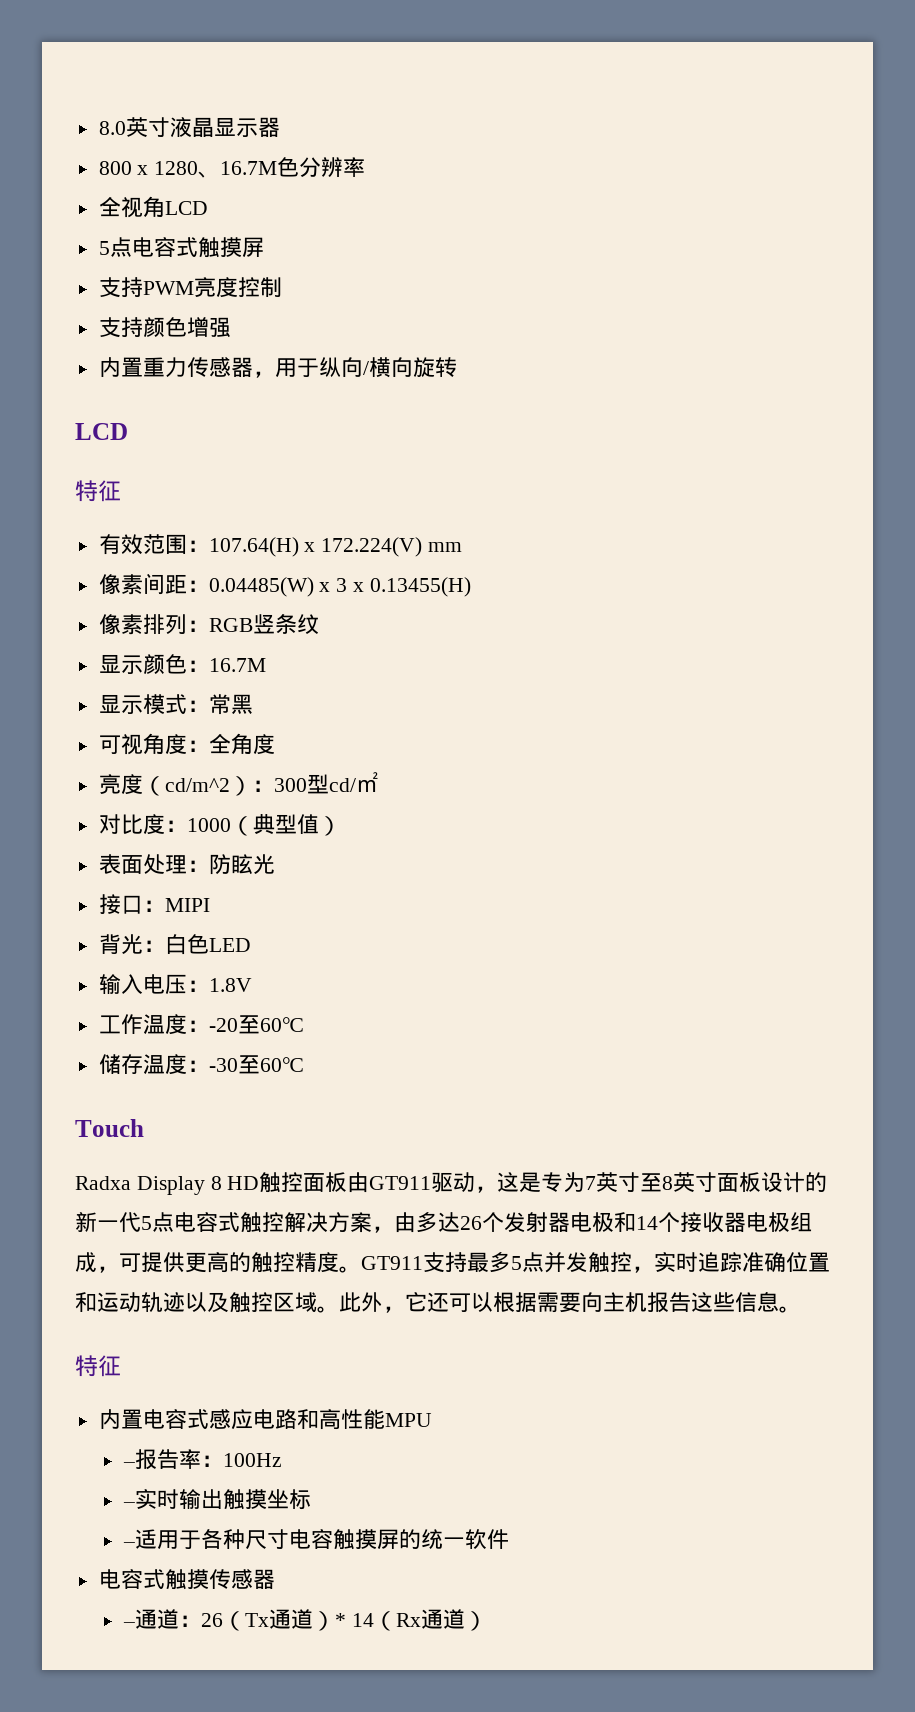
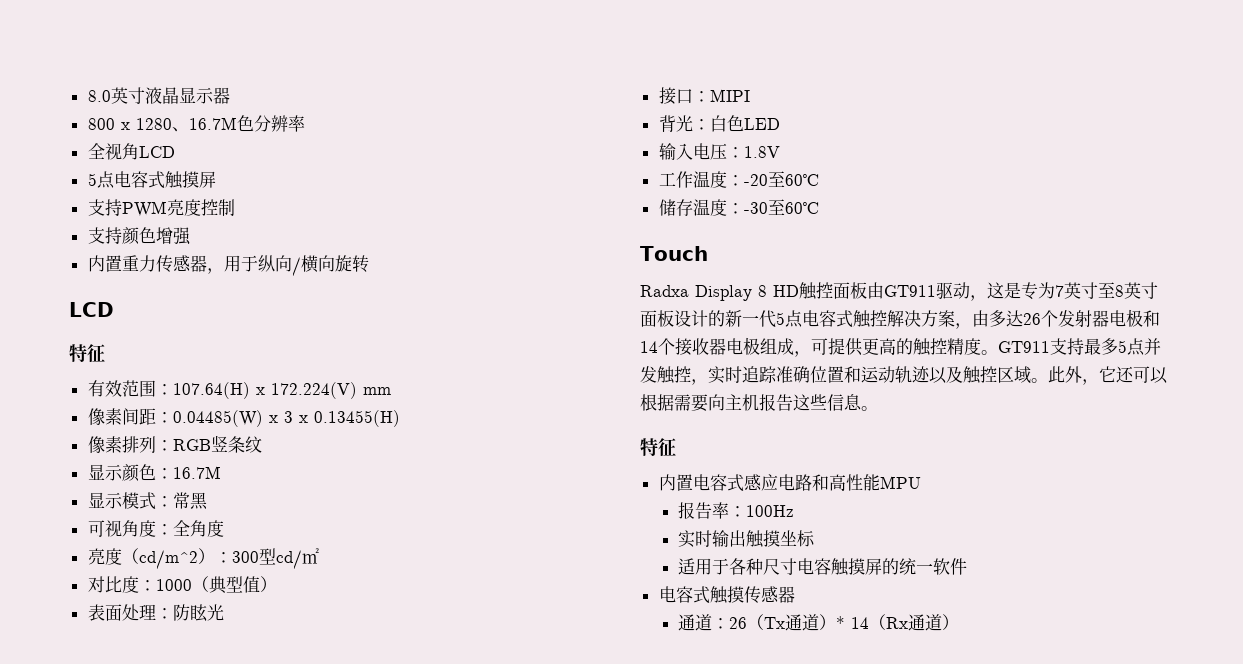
[122,1462,135,1467] – -> (921, 482) none
[122,1502,135,1507] – -> (795, 511) none
[122,1542,135,1547] – -> (816, 538) none
[122,1622,135,1627] – -> (795, 594) none

